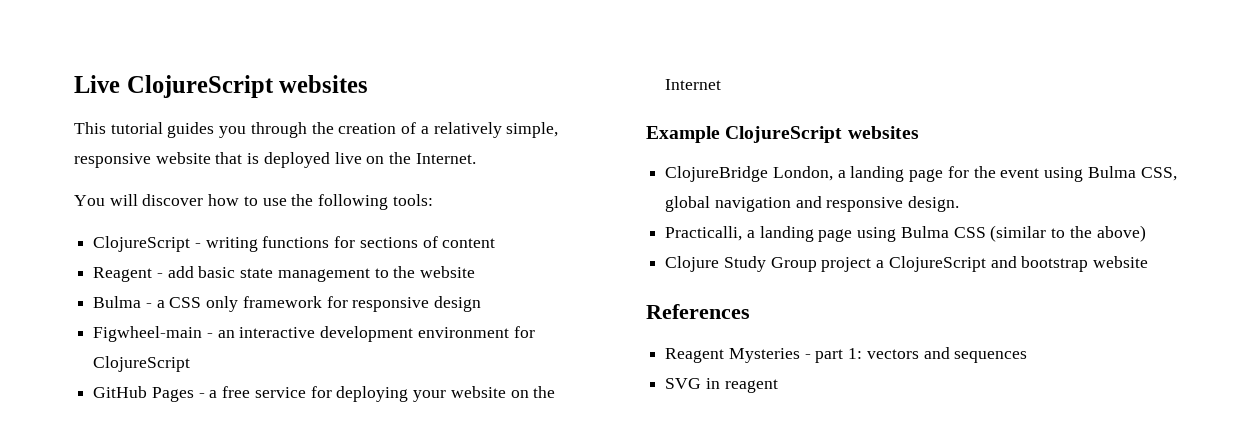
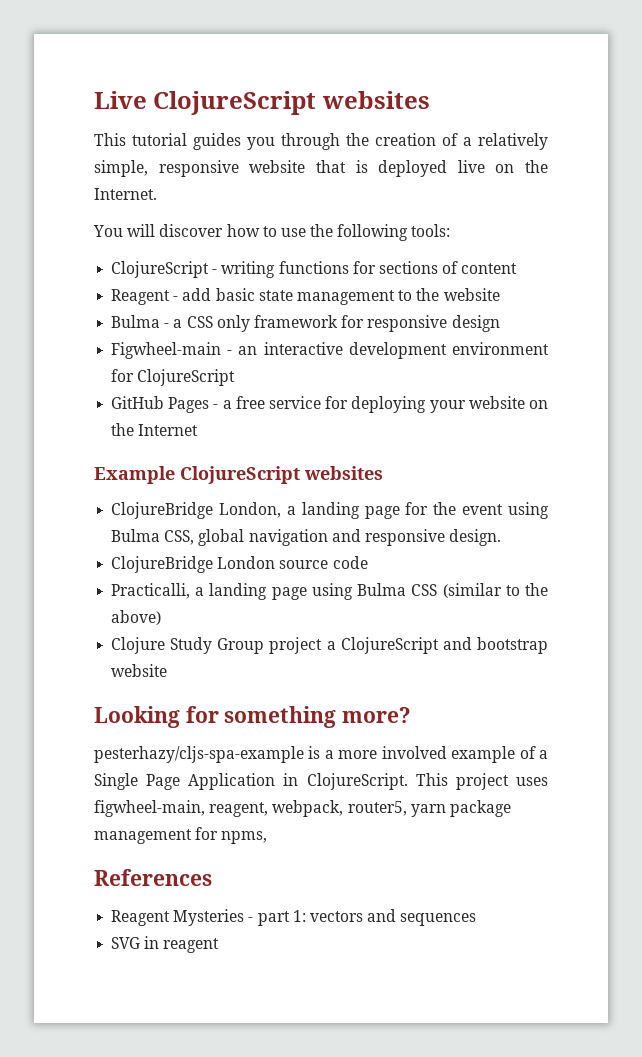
(960, 204) none -> [111,556,368,573] // ClojureBridge London source code
(1149, 262) none -> [94,706,412,728] [94,746,548,763] [94,773,548,790] [94,800,511,817] [94,827,268,844] // Looking for something more? // pesterhazy/cljs-spa-example is a more involved example of a Single Page Application in ClojureScript. This project uses figwheel-main, reagent, webpack, router5, yarn package management for npms,

